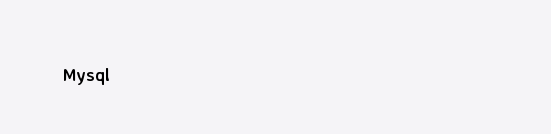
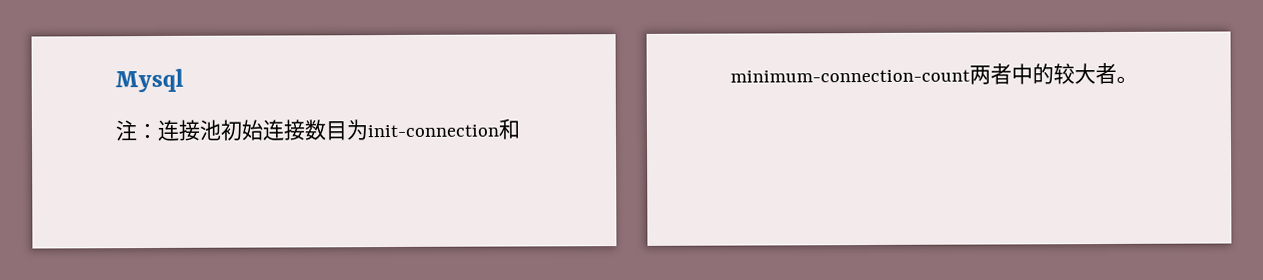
(110, 76) none -> [115,118,520,142] [730,62,1138,85] // 注：连接池初始连接数目为init-connection和minimum-connection-count两者中的较大者。

